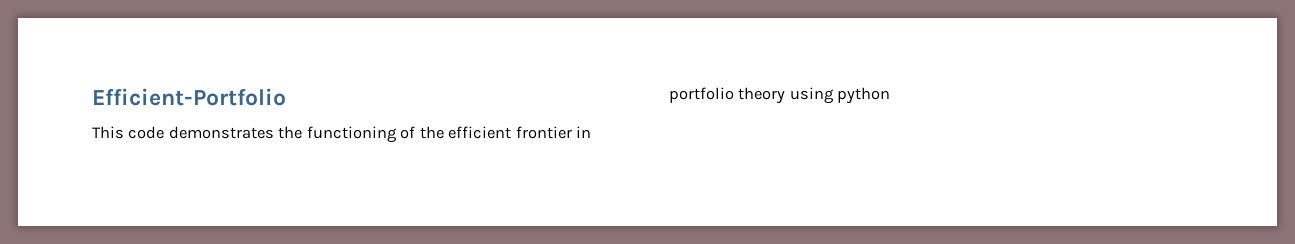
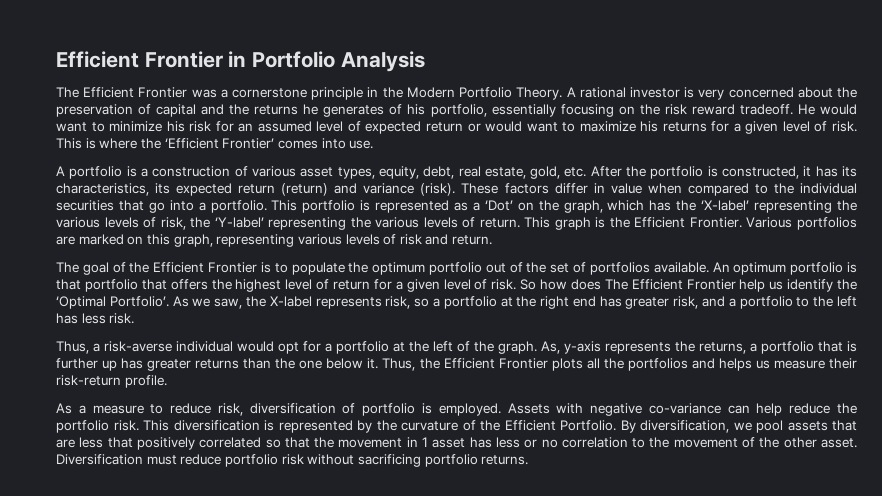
[92,88,286,106] [92,126,592,143] [669,87,891,104] Efficient-Portfolio // This code demonstrates the functioning of the efficient frontier in portfolio theory using python -> [56,51,425,72] [56,87,858,100] [56,104,858,117] [56,121,857,134] [56,138,374,149] [56,166,858,179] [56,183,857,196] [56,200,858,213] [56,217,857,230] [56,234,493,247] [56,262,858,275] [56,279,857,292] [56,296,857,309] [56,313,135,324] [56,341,857,354] [56,358,857,371] [56,375,167,388] [56,403,858,416] [56,420,857,433] [56,437,858,450] [56,454,529,467] Efficient Frontier in Portfolio Analysis // The Efficient Frontier was a cornerstone principle in the Modern Portfolio Theory. A rational investor is very concerned about the preservation of capital and the returns he generates of his portfolio, essentially focusing on the risk reward tradeoff. He would want to minimize his risk for an assumed level of expected return or would want to maximize his returns for a given level of risk. This is where the ‘Efficient Frontier’ comes into use. // A portfolio is a construction of various asset types, equity, debt, real estate, gold, etc. After the portfolio is constructed, it has its characteristics, its expected return (return) and variance (risk). These factors differ in value when compared to the individual securities that go into a portfolio. This portfolio is represented as a ‘Dot’ on the graph, which has the ‘X-label’ representing the various levels of risk, the ‘Y-label’ representing the various levels of return. This graph is the Efficient Frontier. Various portfolios are marked on this graph, representing various levels of risk and return. // The goal of the Efficient Frontier is to populate the optimum portfolio out of the set of portfolios available. An optimum portfolio is that portfolio that offers the highest level of return for a given level of risk. So how does The Efficient Frontier help us identify the ‘Optimal Portfolio’. As we saw, the X-label represents risk, so a portfolio at the right end has greater risk, and a portfolio to the left has less risk. // Thus, a risk-averse individual would opt for a portfolio at the left of the graph. As, y-axis represents the returns, a portfolio that is further up has greater returns than the one below it. Thus, the Efficient Frontier plots all the portfolios and helps us measure their risk-return profile. // As a measure to reduce risk, diversification of portfolio is employed. Assets with negative co-variance can help reduce the portfolio risk. This diversification is represented by the curvature of the Efficient Portfolio. By diversification, we pool assets that are less that positively correlated so that the movement in 1 asset has less or no correlation to the movement of the other asset. Diversification must reduce portfolio risk without sacrificing portfolio returns.

